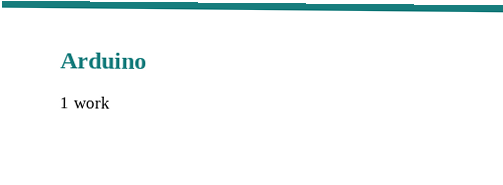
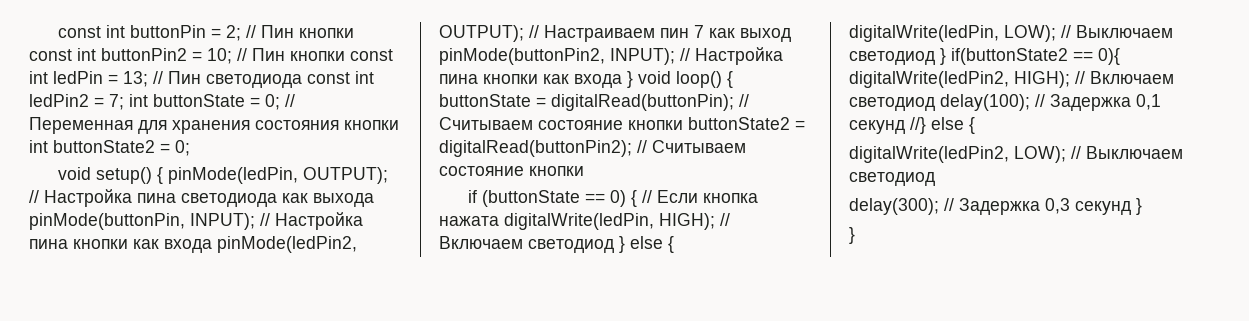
[60,52,147,70] [59,96,110,109] Arduino // 1 work -> [58,25,355,41] [29,48,393,64] [29,71,374,88] [29,94,295,110] [29,117,399,134] [29,140,190,156] [58,167,389,184] [29,189,374,207] [29,212,363,230] [29,236,357,253] [439,25,791,42] [439,47,783,65] [439,71,733,88] [439,94,749,111] [439,117,805,130] [439,140,746,157] [439,166,584,176] [468,190,759,207] [439,213,730,230] [439,236,674,253] [849,25,1173,42] [849,48,1120,65] [849,71,1174,88] [849,94,1161,111] [849,117,975,134] [849,146,1183,163] [849,172,935,186] [849,198,1142,215] [849,227,855,244] const int buttonPin = 2; // Пин кнопки const int buttonPin2 = 10; // Пин кнопки const int ledPin = 13; // Пин светодиода const int ledPin2 = 7; int buttonState = 0; // Переменная для хранения состояния кнопки int buttonState2 = 0; // void setup() { pinMode(ledPin, OUTPUT); // Настройка пина светодиода как выхода pinMode(buttonPin, INPUT); // Настройка пина кнопки как входа pinMode(ledPin2, OUTPUT); // Настраиваем пин 7 как выход pinMode(buttonPin2, INPUT); // Настройка пина кнопки как входа } void loop() { buttonState = digitalRead(buttonPin); // Считываем состояние кнопки buttonState2 = digitalRead(buttonPin2); // Считываем состояние кнопки // if (buttonState == 0) { // Если кнопка нажата digitalWrite(ledPin, HIGH); // Включаем светодиод } else { digitalWrite(ledPin, LOW); // Выключаем светодиод } if(buttonState2 == 0){ digitalWrite(ledPin2, HIGH); // Включаем светодиод delay(100); // Задержка 0,1 секунд //} else { // digitalWrite(ledPin2, LOW); // Выключаем светодиод // delay(300); // Задержка 0,3 секунд } // }

